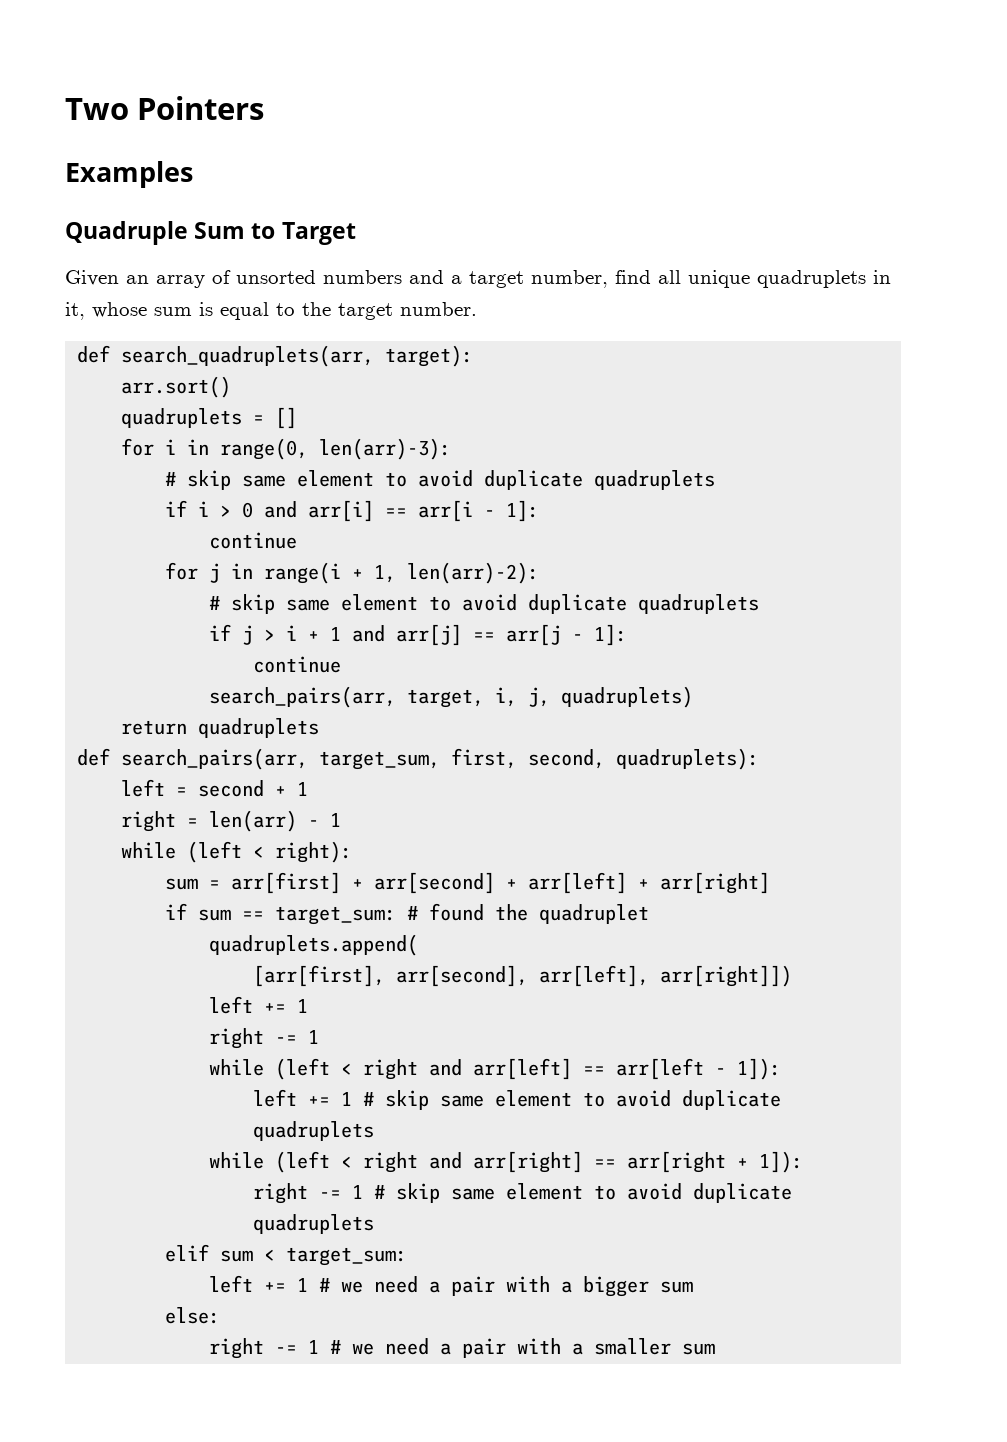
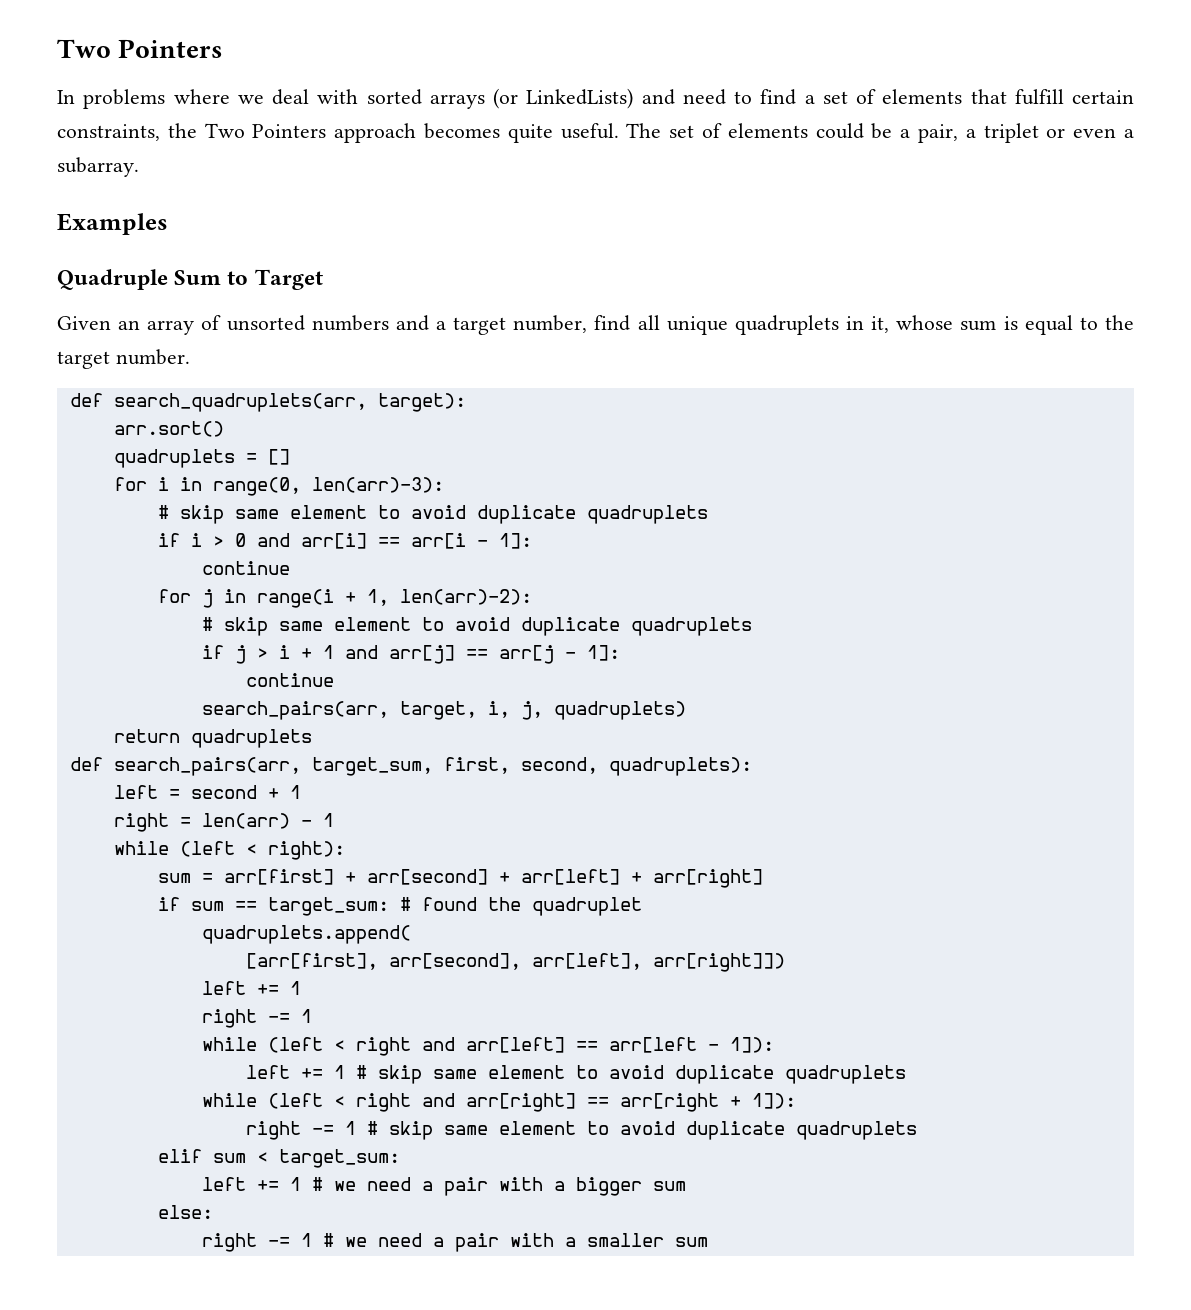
[65,96,265,120] Two Pointers -> [57,39,224,58] [57,88,1134,109] [57,123,1134,143] [57,157,139,177] Two Pointers // In problems where we deal with sorted arrays (or LinkedLists) and need to find a set of elements that fulfill certain constraints, the Two Pointers approach becomes quite useful. The set of elements could be a pair, a triplet or even a subarray.

